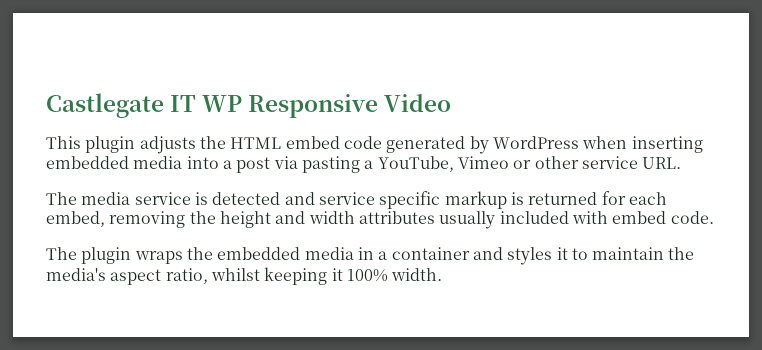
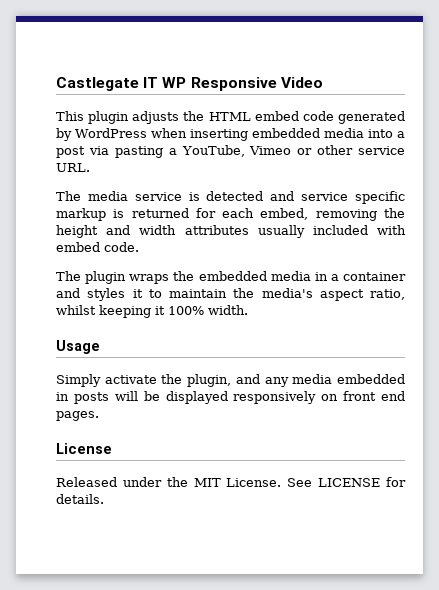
(443, 274) none -> [56,340,100,354] [56,374,406,387] [56,391,405,404] [56,411,99,421] [56,443,112,454] [56,477,406,487] [56,494,104,504] // Usage // Simply activate the plugin, and any media embedded in posts will be displayed responsively on front end pages. // License // Released under the MIT License. See LICENSE for details.

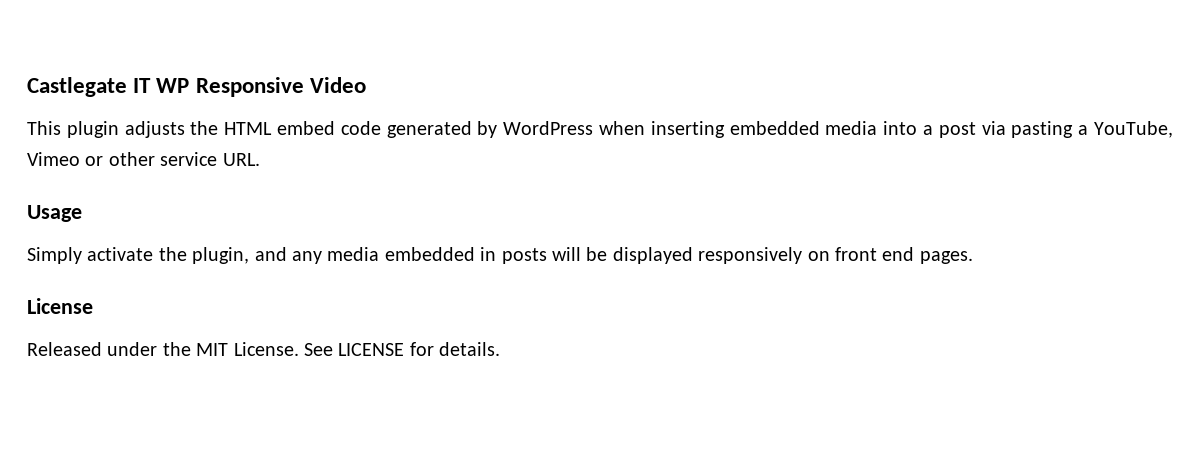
[56,191,405,204] [56,208,405,221] [56,225,406,238] [56,242,139,252] [56,271,406,284] [56,288,405,301] [56,305,248,318] // The media service is detected and service specific markup is returned for each embed, removing the height and width attributes usually included with embed code. // The plugin wraps the embedded media in a container and styles it to maintain the media's aspect ratio, whilst keeping it 100% width. -> (260, 159) none

